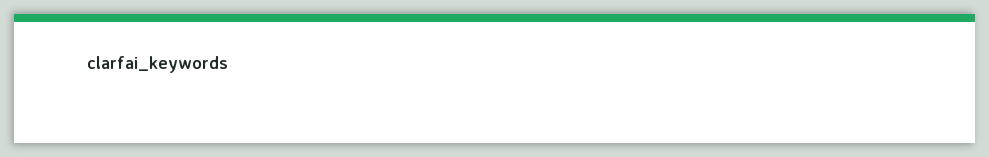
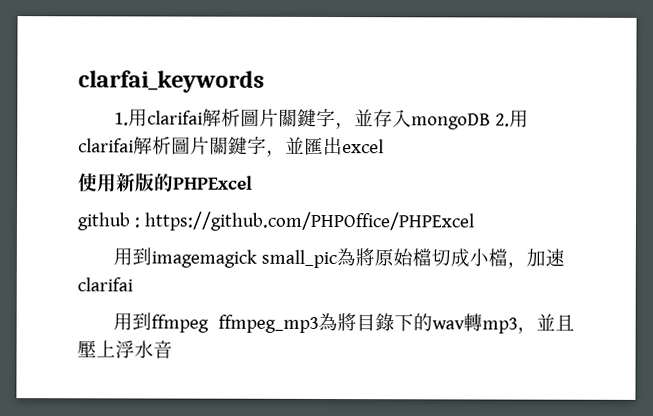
(228, 64) none -> [113,107,529,130] [78,135,384,157] [78,172,253,193] [77,211,474,232] [112,247,565,269] [77,277,133,292] [112,312,575,334] [77,340,173,359] // 1.用clarifai解析圖片關鍵字，並存入mongoDB 2.用clarifai解析圖片關鍵字，並匯出excel // 使用新版的PHPExcel // github : https://github.com/PHPOffice/PHPExcel // 用到imagemagick small_pic為將原始檔切成小檔，加速clarifai // 用到ffmpeg ffmpeg_mp3為將目錄下的wav轉mp3，並且壓上浮水音

